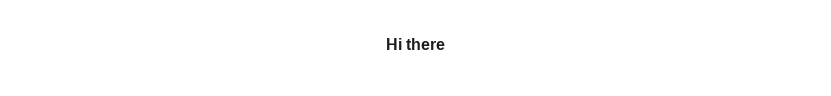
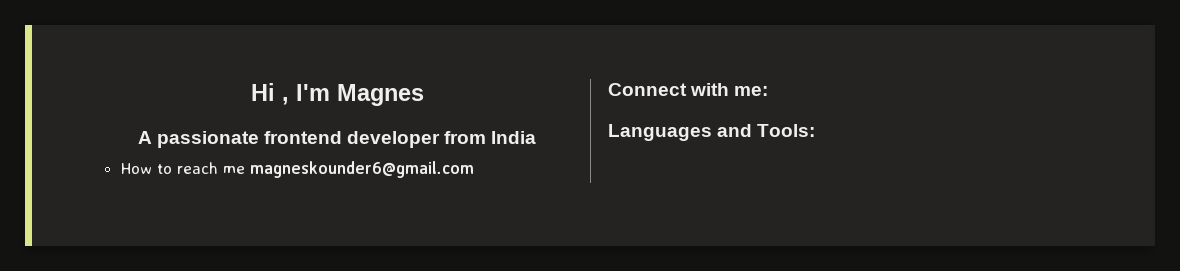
[406,38,446,50] there -> [281,84,424,106] [137,131,537,148] [120,161,474,178] [608,83,769,96] [608,124,816,141] , I'm Magnes // A passionate frontend developer from India // How to reach me magneskounder6@gmail.com // Connect with me: // Languages and Tools:

